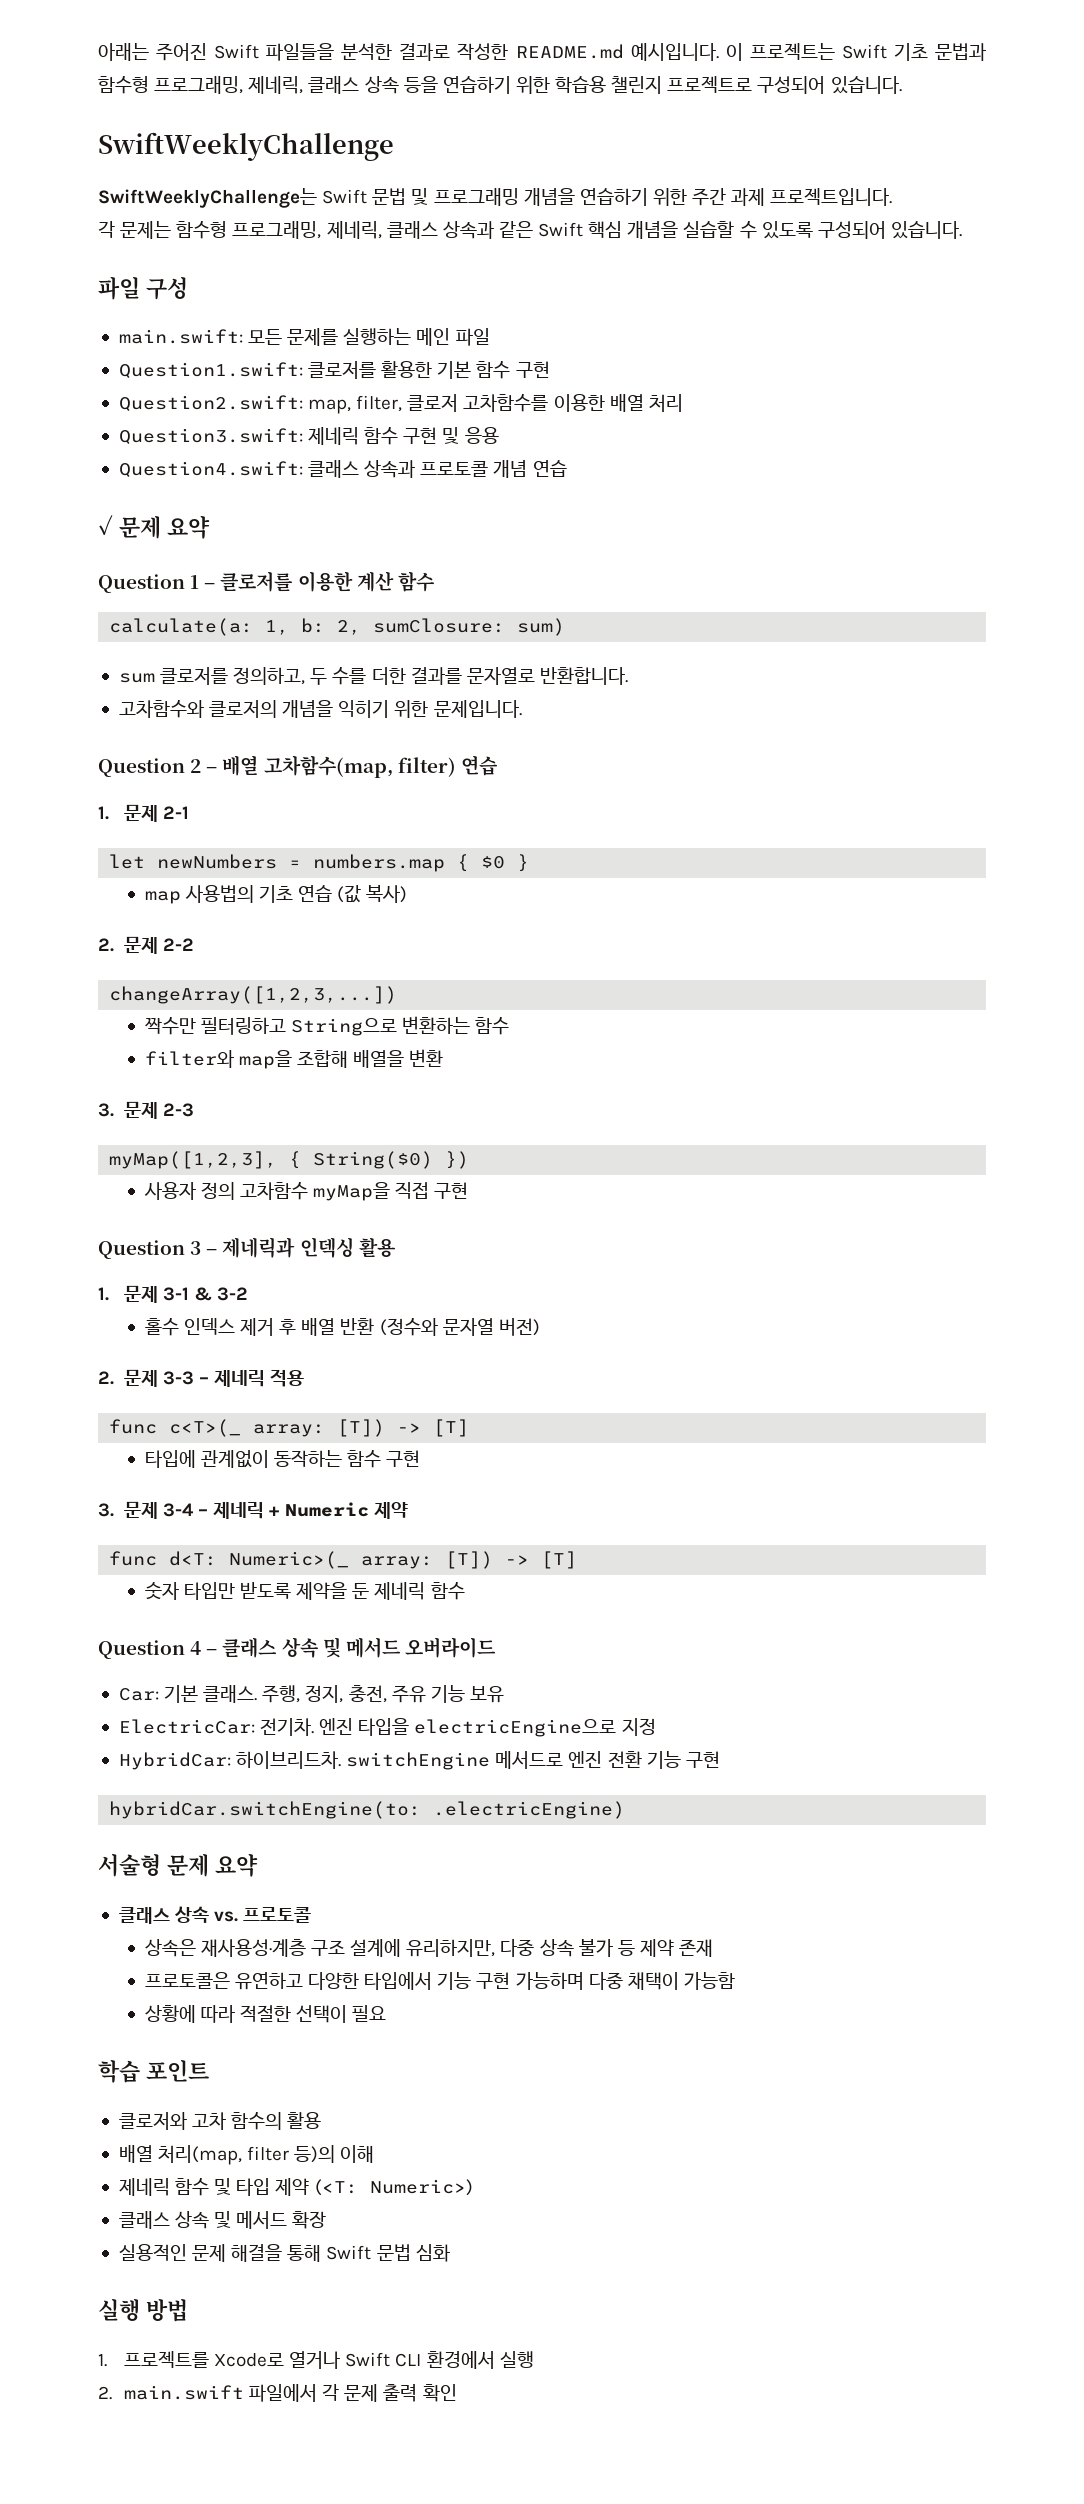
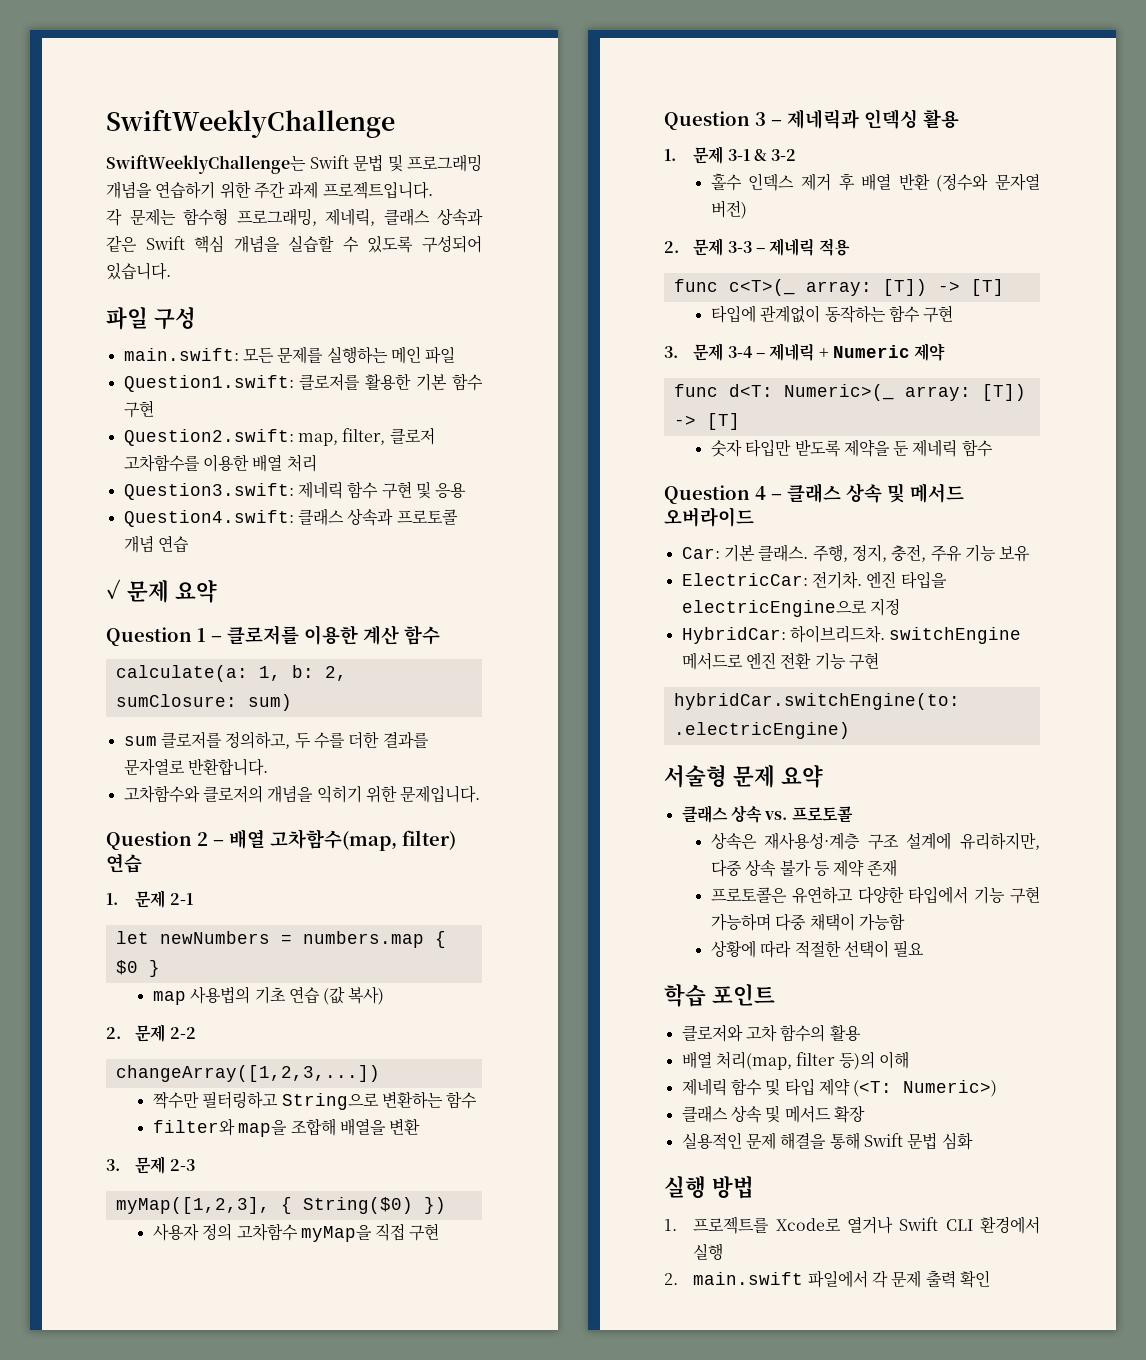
[98,43,987,61] [98,76,902,94] 아래는 주어진 Swift 파일들을 분석한 결과로 작성한 README.md 예시입니다. 이 프로젝트는 Swift 기초 문법과 함수형 프로그래밍, 제네릭, 클래스 상속 등을 연습하기 위한 학습용 챌린지 프로젝트로 구성되어 있습니다. // -> (106, 123) none

